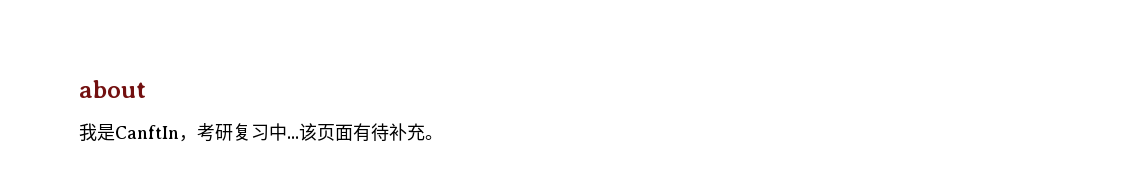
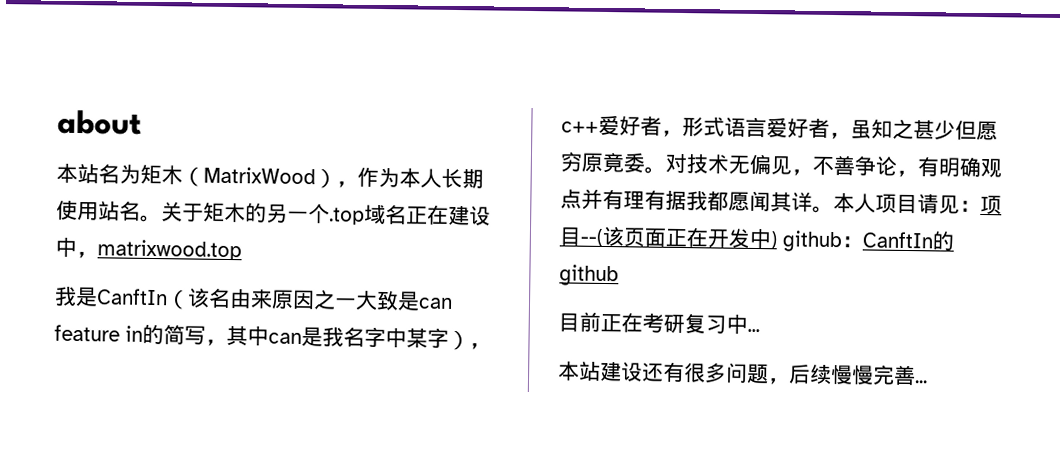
[79,123,443,142] 我是CanftIn，考研复习中...该页面有待补充。 -> [56,162,484,189] [56,199,491,226] [55,236,242,261] [54,285,453,311] [54,324,491,351] [561,114,998,141] [560,151,1002,178] [560,188,1002,215] [559,225,955,253] [559,264,619,287] [558,311,760,335] [557,360,928,386] 本站名为矩木（MatrixWood），作为本人长期使用站名。关于矩木的另一个.top域名正在建设中，matrixwood.top // 我是CanftIn（该名由来原因之一大致是can feature in的简写，其中can是我名字中某字），c++爱好者，形式语言爱好者，虽知之甚少但愿穷原竟委。对技术无偏见，不善争论，有明确观点并有理有据我都愿闻其详。本人项目请见：项目--(该页面正在开发中) github：CanftIn的github // 目前正在考研复习中... // 本站建设还有很多问题，后续慢慢完善...

